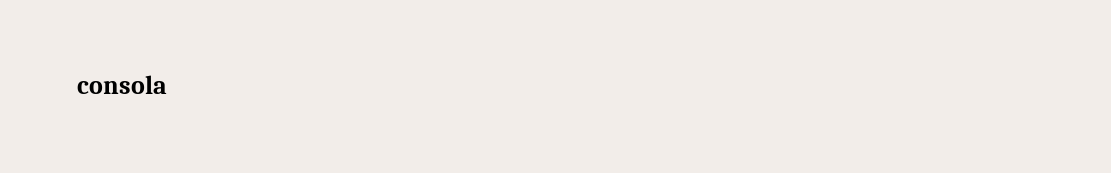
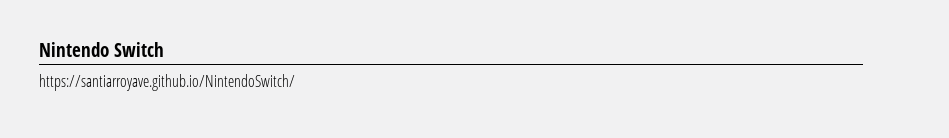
[77,75,167,94] consola -> [39,42,164,57] [39,74,295,91] Nintendo Switch // https://santiarroyave.github.io/NintendoSwitch/

